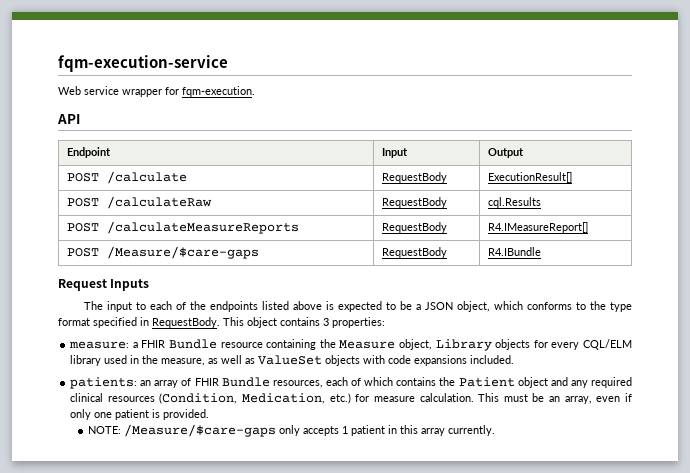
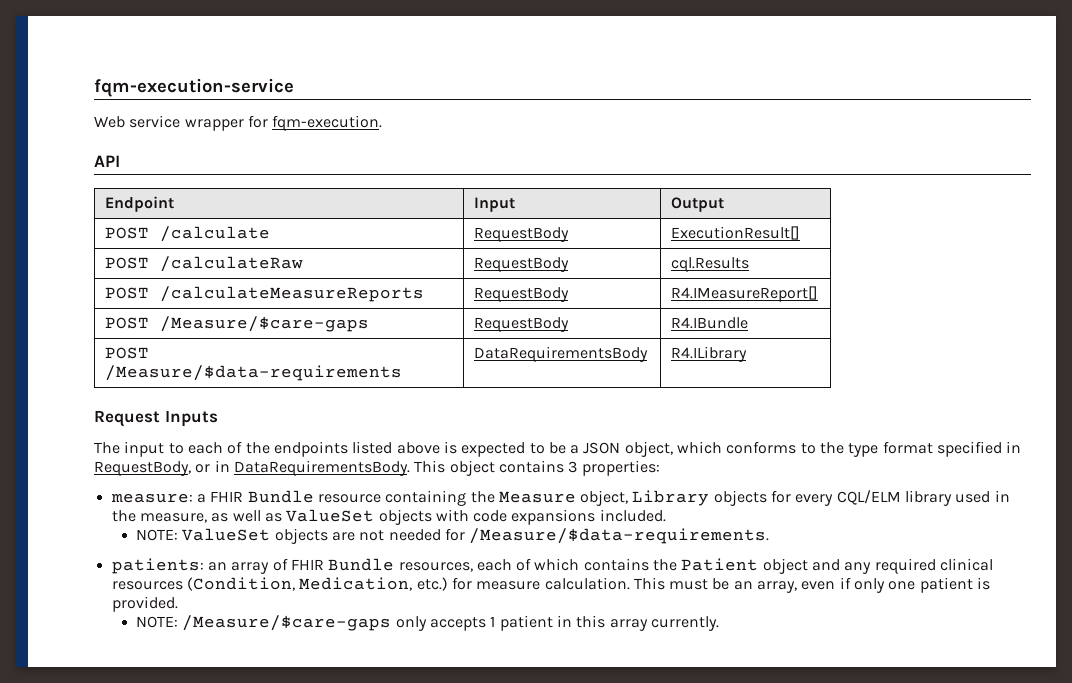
(541, 251) none -> [105,347,150,359] [105,365,403,381] [474,346,649,362] [671,346,748,362] // POST /Measure/$data-requirements | DataRequirementsBody | R4.ILibrary
[152,317,220,328] RequestBody. -> [94,460,410,476] RequestBody, or in DataRequirementsBody.
(515, 359) none -> [136,528,770,544] // NOTE: ValueSet objects are not needed for /Measure/$data-requirements.

